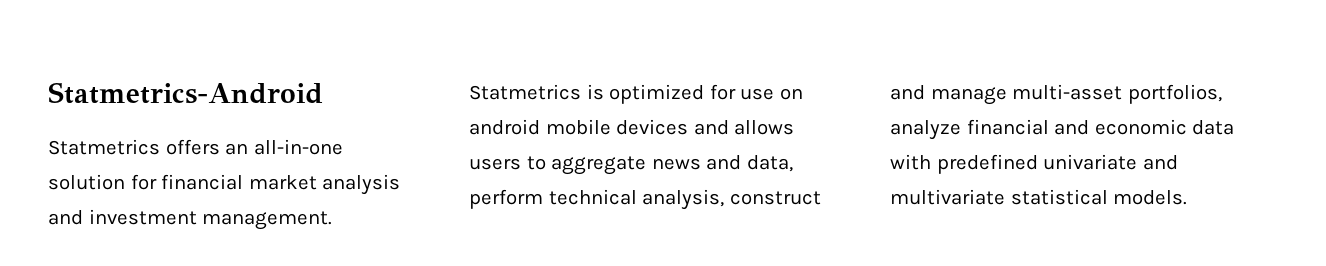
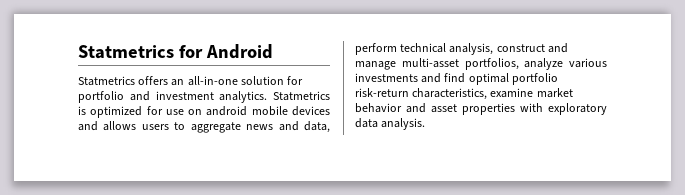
[48,82,323,104] Statmetrics-Android -> [78,44,273,59] Statmetrics for Android
[161,174,401,195] financial market analysis -> [78,91,124,103] portfolio
[202,211,333,230] management. -> [219,91,268,103] analytics.
[966,119,1235,135] [890,154,1178,174] [890,189,1188,205] financial and economic data with predefined univariate and multivariate statistical models. -> [569,58,607,68] [355,73,558,85] [355,88,573,100] [355,103,607,115] [355,118,426,130] various investments and find optimal portfolio risk-return characteristics, examine market behavior and asset properties with exploratory data analysis.

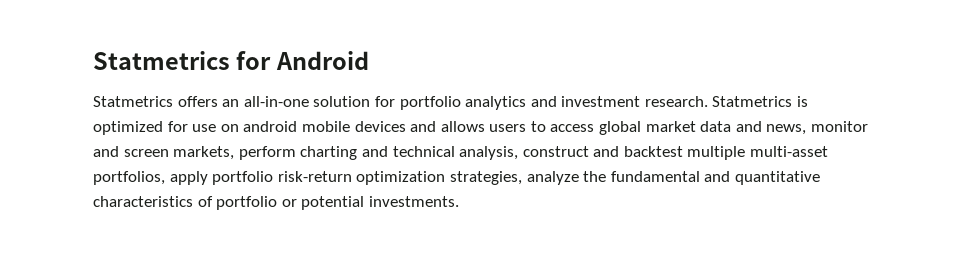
(124, 97) none -> [465,96,527,110] analytics
[219,91,268,103] analytics. -> [644,96,708,107] research.
[190,121,330,133] [355,43,568,55] [355,58,607,70] [355,73,558,85] [355,88,573,100] [355,103,607,115] [355,118,426,130] aggregate news and data, perform technical analysis, construct and manage multi-asset portfolios, analyze various investments and find optimal portfolio risk-return characteristics, examine market behavior and asset properties with exploratory data analysis. -> [550,121,869,135] [93,146,829,160] [93,171,820,185] [93,196,459,210] access global market data and news, monitor and screen markets, perform charting and technical analysis, construct and backtest multiple multi-asset portfolios, apply portfolio risk-return optimization strategies, analyze the fundamental and quantitative characteristics of portfolio or potential investments.

